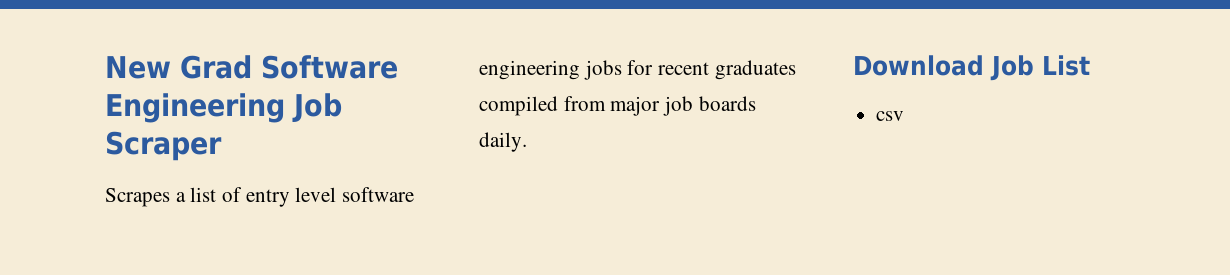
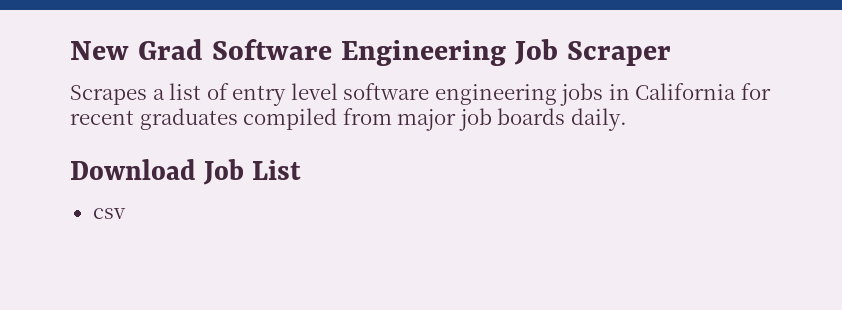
(622, 70) none -> [608,83,737,100] in California

